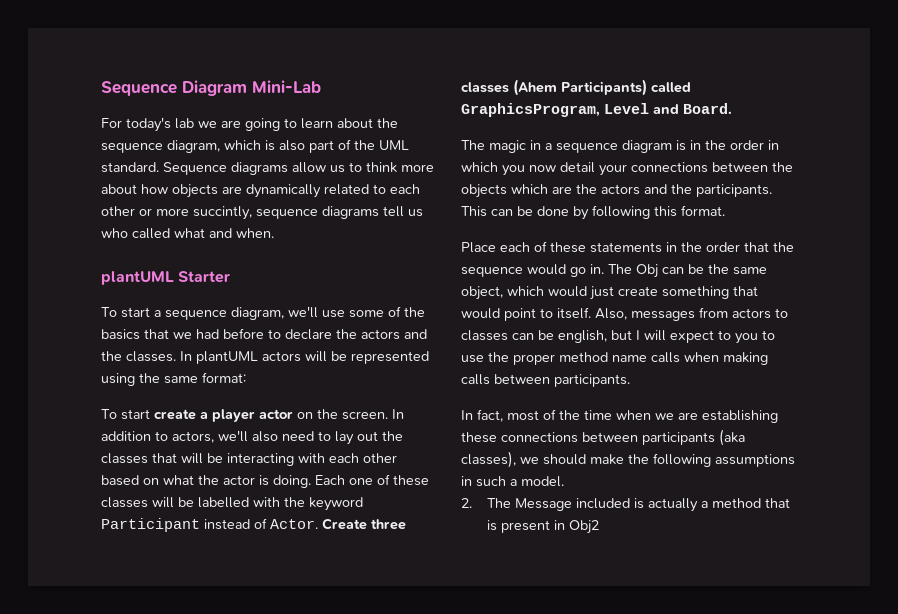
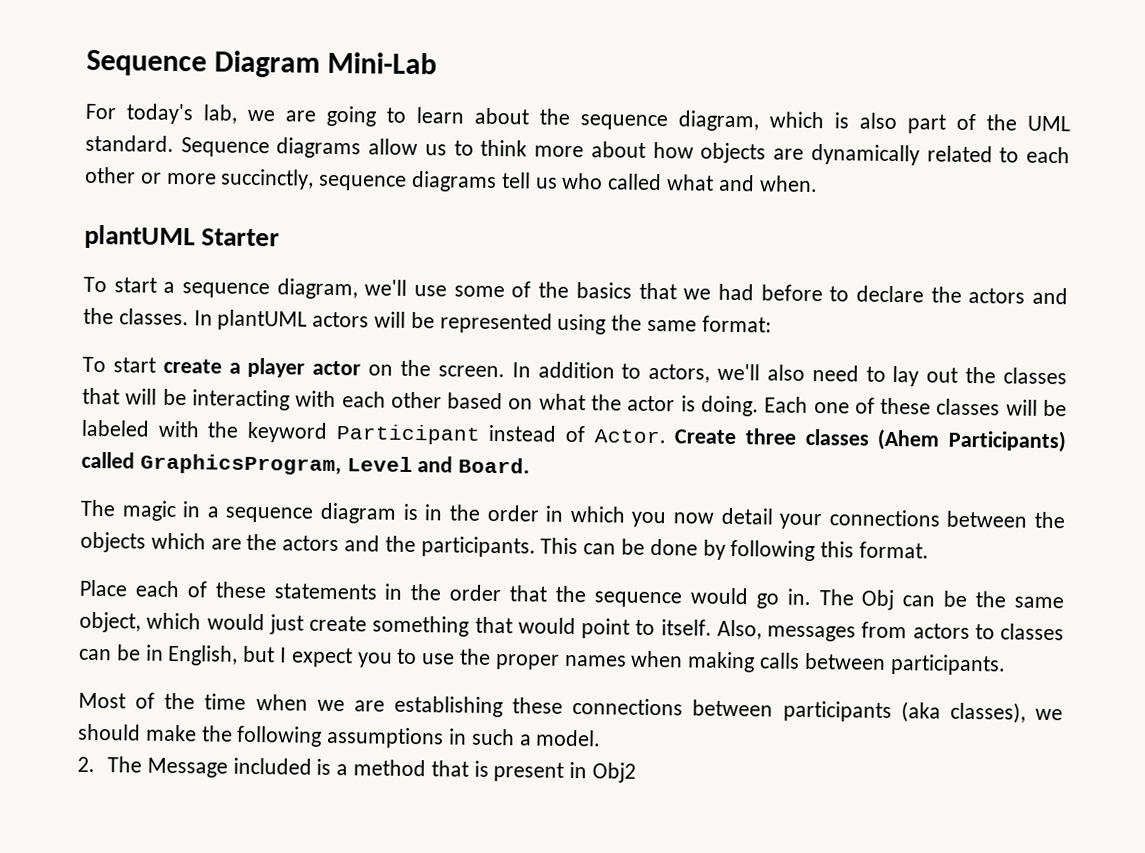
[175,118,194,129] lab -> [203,104,238,124] lab,
[193,206,252,220] succintly, -> [220,168,315,190] succinctly,
[198,497,249,508] labelled -> [81,419,150,437] labeled
[558,330,731,343] english, but I will expect to -> [145,644,353,668] in English, but I expect
[559,352,680,363] method name calls -> [563,654,627,667] names
[461,409,539,422] In fact, most -> [78,692,126,709] Most
[648,498,699,512] actually -> (332, 767) none

